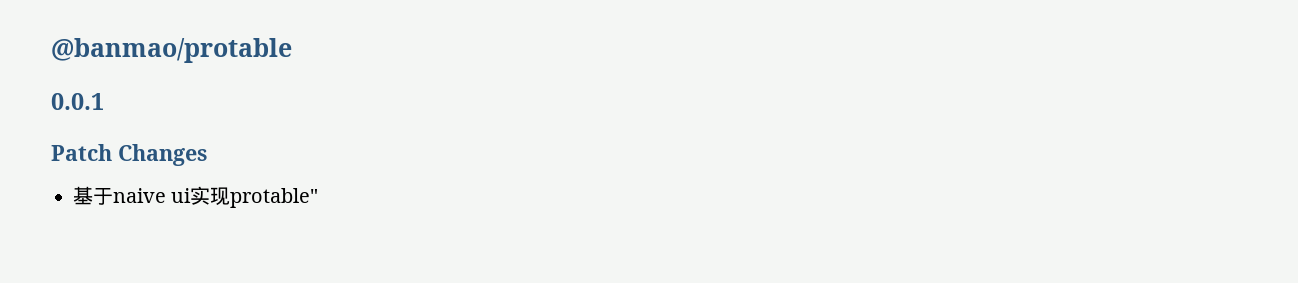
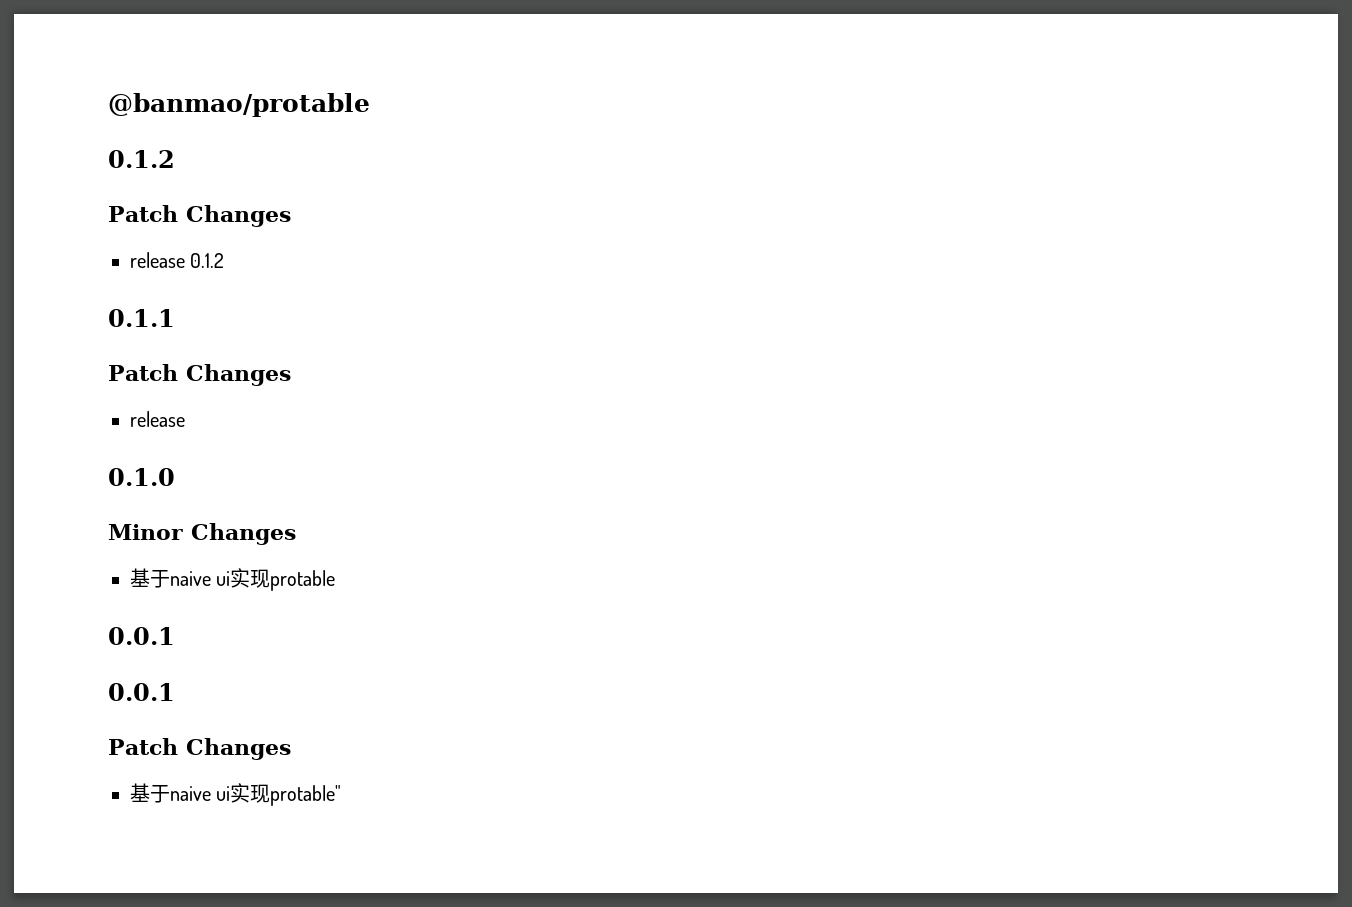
(292, 50) none -> [108,150,175,168] [108,205,291,227] [130,252,225,268] [108,309,175,327] [108,364,291,386] [130,411,185,427] [108,468,175,486] [108,523,296,545] [130,568,336,591] [108,627,175,645] // 0.1.2 // Patch Changes // release 0.1.2 // 0.1.1 // Patch Changes // release // 0.1.0 // Minor Changes // 基于naive ui实现protable // 0.0.1

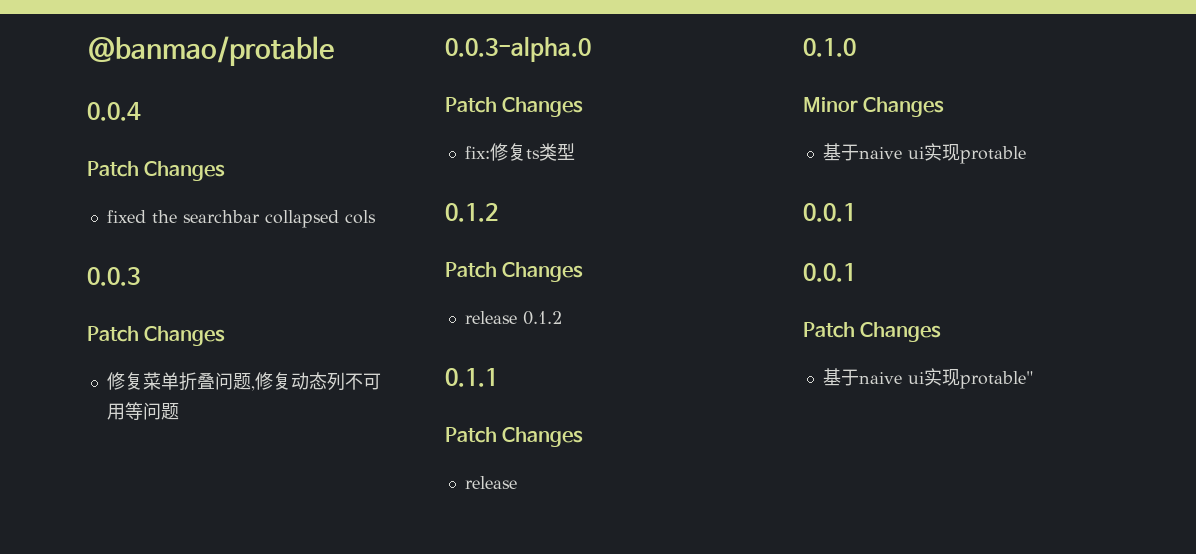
(370, 105) none -> [87,102,141,121] [87,161,226,181] [106,210,376,228] [87,267,140,286] [87,326,226,346] [106,372,381,391] [106,402,179,420] [445,36,591,62] [445,97,584,117] [464,143,575,161] // 0.0.4 // Patch Changes // fixed the searchbar collapsed cols // 0.0.3 // Patch Changes // 修复菜单折叠问题,修复动态列不可用等问题 // 0.0.3-alpha.0 // Patch Changes // fix:修复ts类型

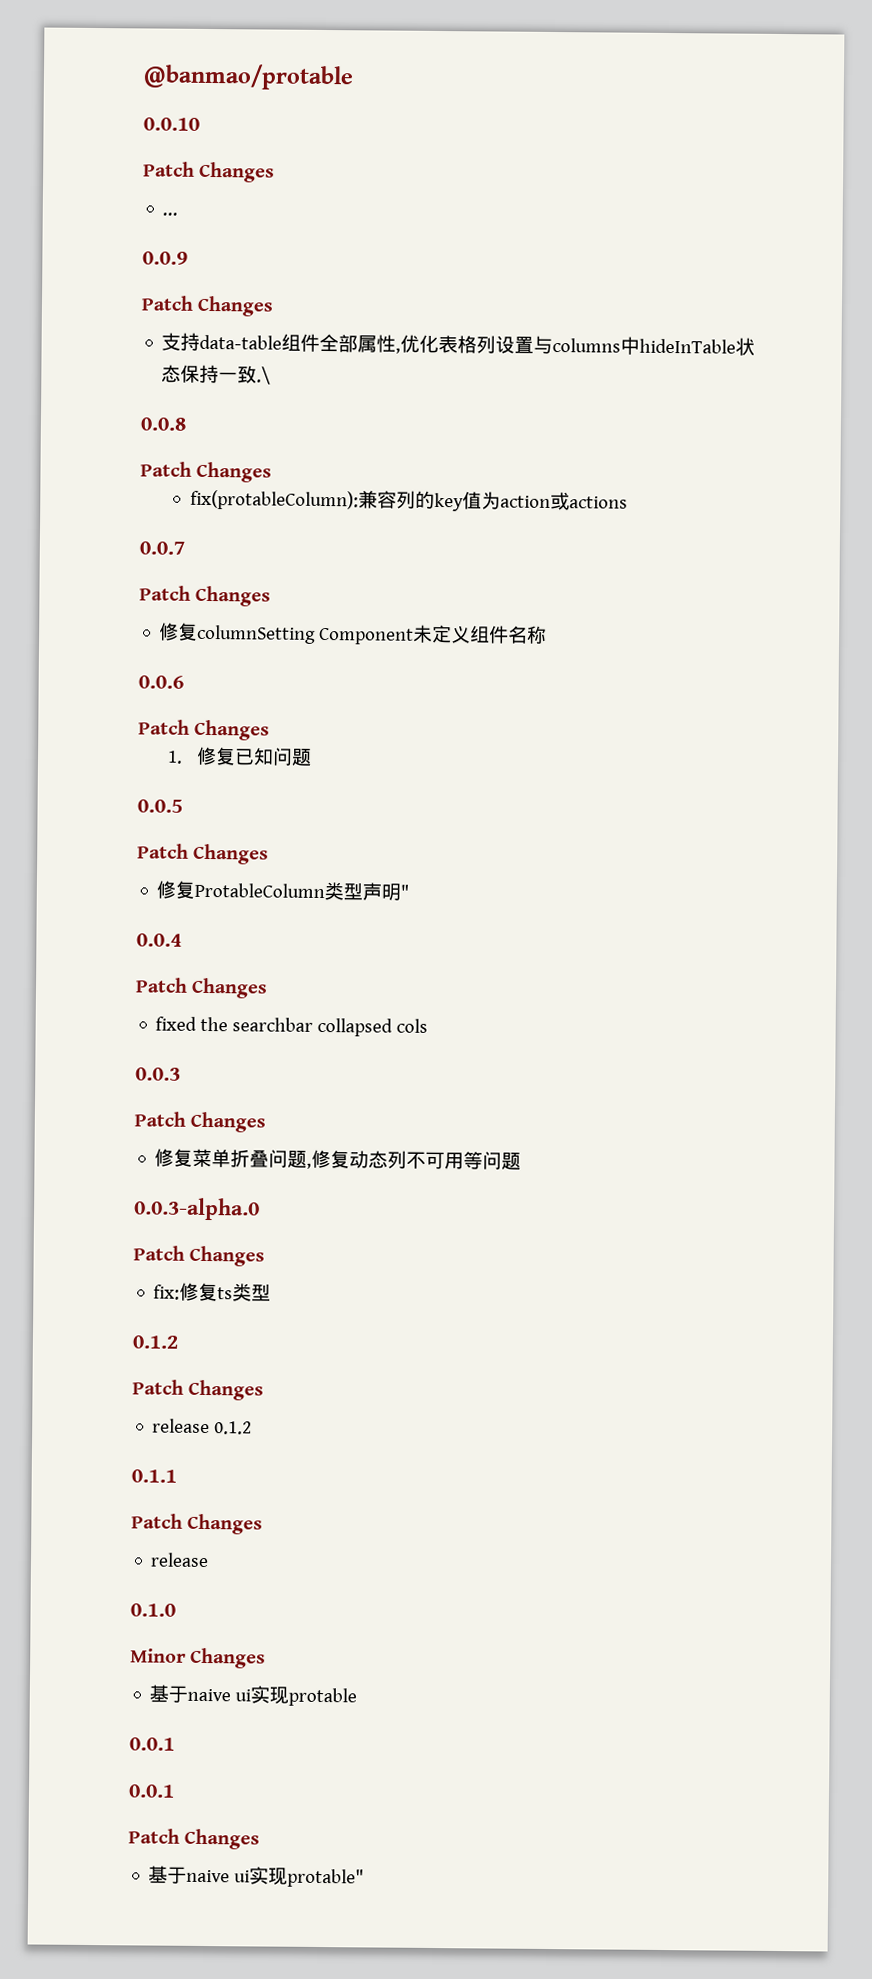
(334, 51) none -> [143,117,200,131] [143,161,276,183] [162,212,179,216] [142,251,188,265] [141,295,275,317] [161,332,756,356] [161,364,272,385] [140,417,186,431] [140,461,273,483] [189,489,628,512] [139,541,185,555] [139,585,272,607] [159,622,548,645] [138,675,184,689] [138,719,271,741] [166,746,313,766] [137,799,183,813] [137,843,270,865] [156,880,410,901] // 0.0.10 // Patch Changes // ... // 0.0.9 // Patch Changes // 支持data-table组件全部属性,优化表格列设置与columns中hideInTable状态保持一致.\ // 0.0.8 // Patch Changes // fix(protableColumn):兼容列的key值为action或actions // 0.0.7 // Patch Changes // 修复columnSetting Component未定义组件名称 // 0.0.6 // Patch Changes // 1.修复已知问题 // 0.0.5 // Patch Changes // 修复ProtableColumn类型声明"

